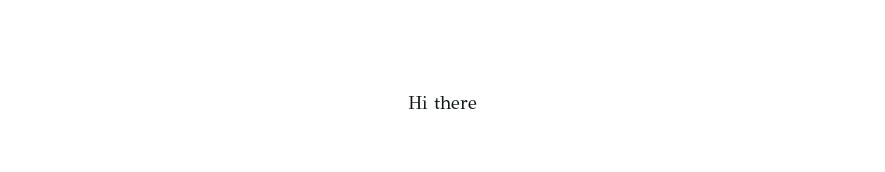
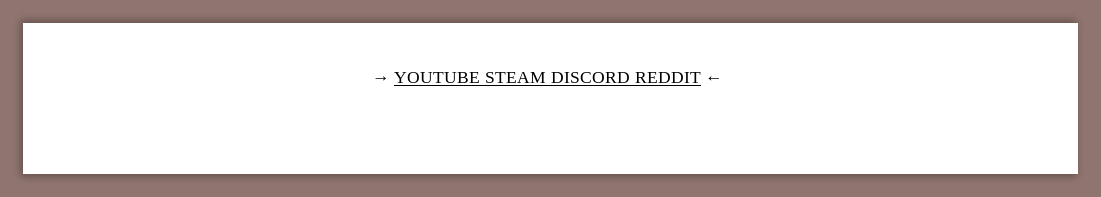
[408,96,477,109] Hi there -> [371,72,724,83] → YOUTUBE STEAM DISCORD REDDIT ←

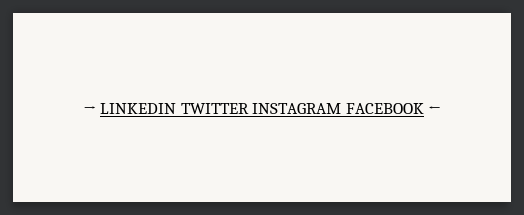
[394,72,701,83] YOUTUBE STEAM DISCORD REDDIT -> [100,103,424,114] LINKEDIN TWITTER INSTAGRAM FACEBOOK

